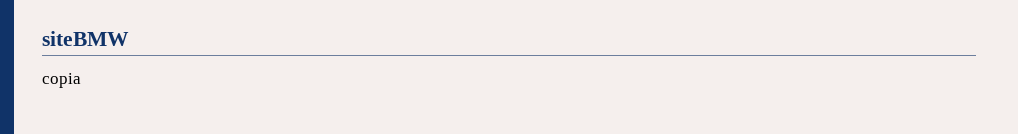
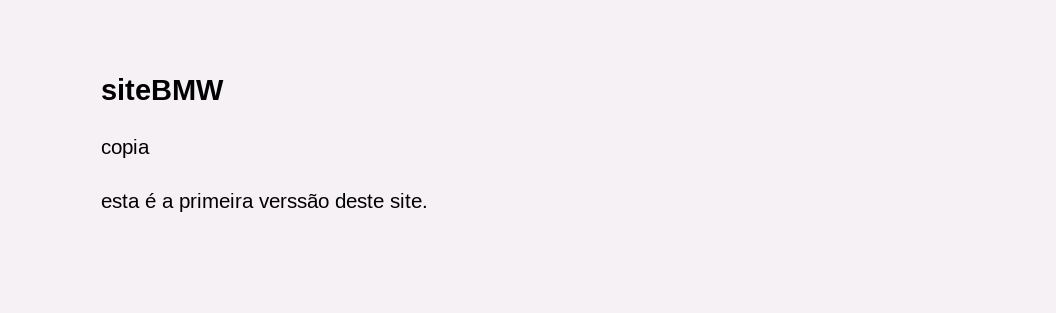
(81, 80) none -> [101,193,428,212] // esta é a primeira verssão deste site.

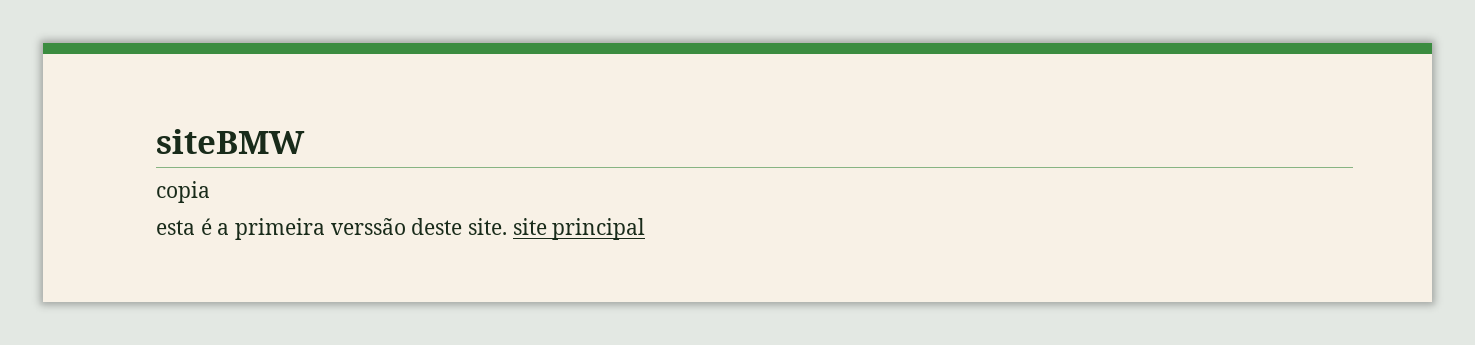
(428, 200) none -> [512,218,646,240] site principal

